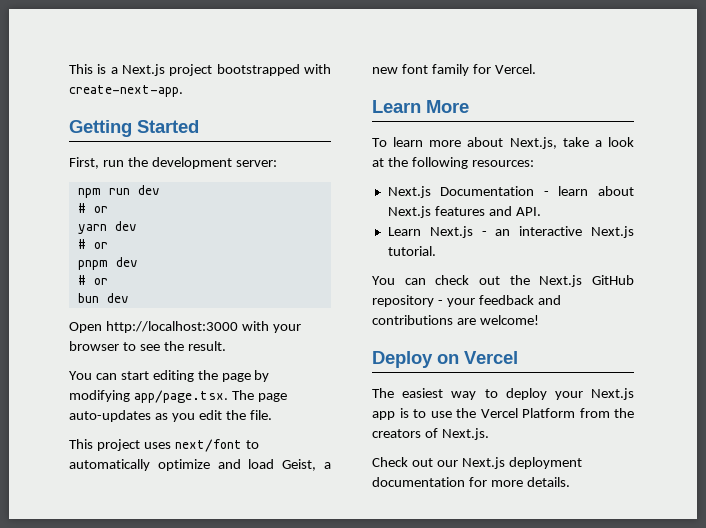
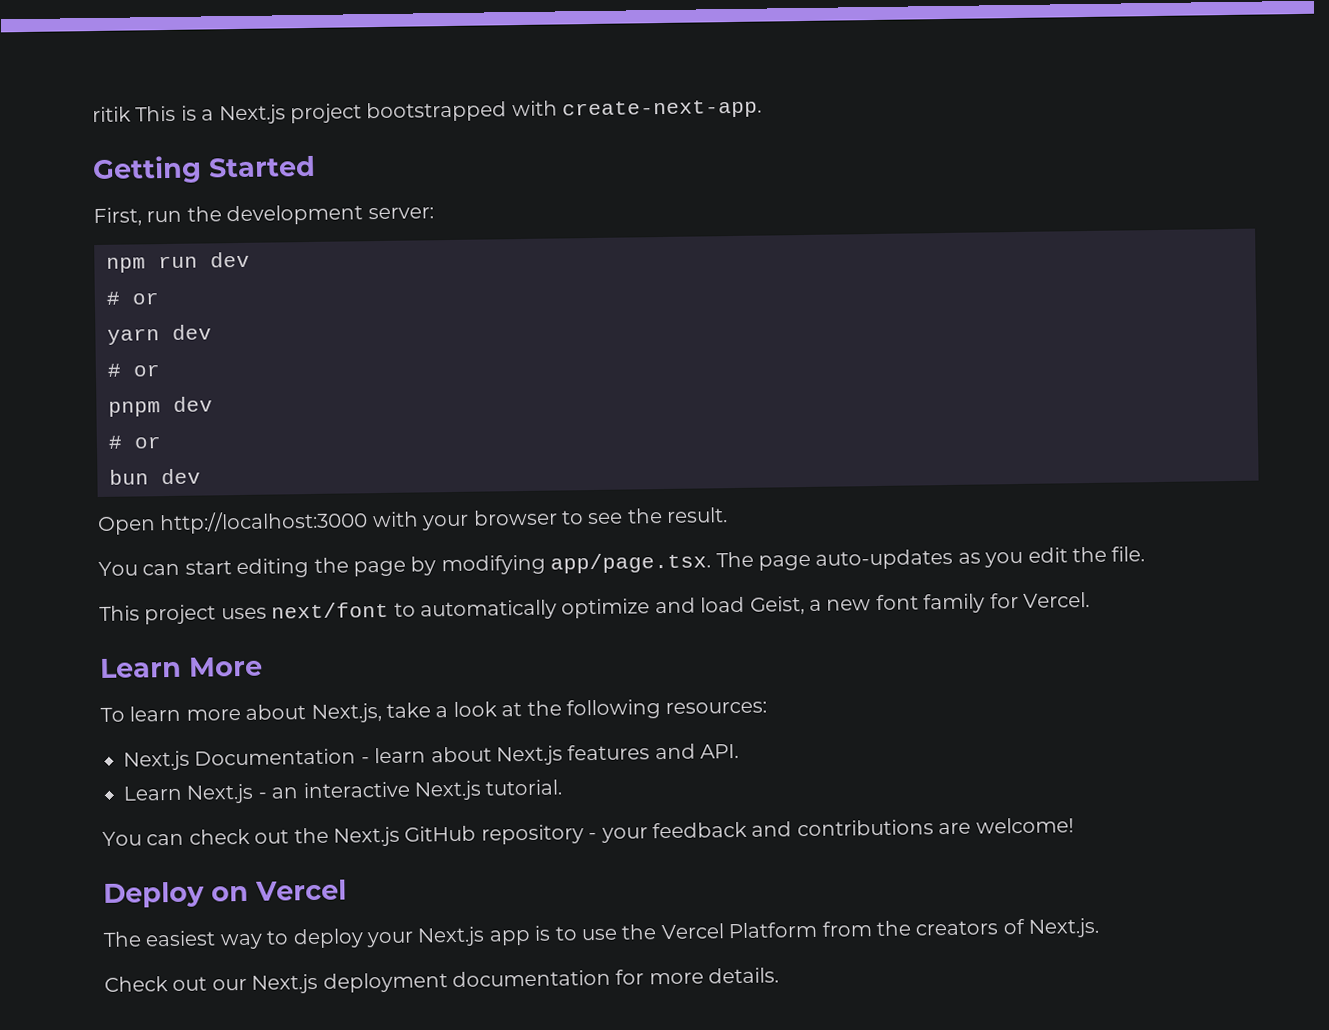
(69, 69) none -> [92,106,131,123] ritik

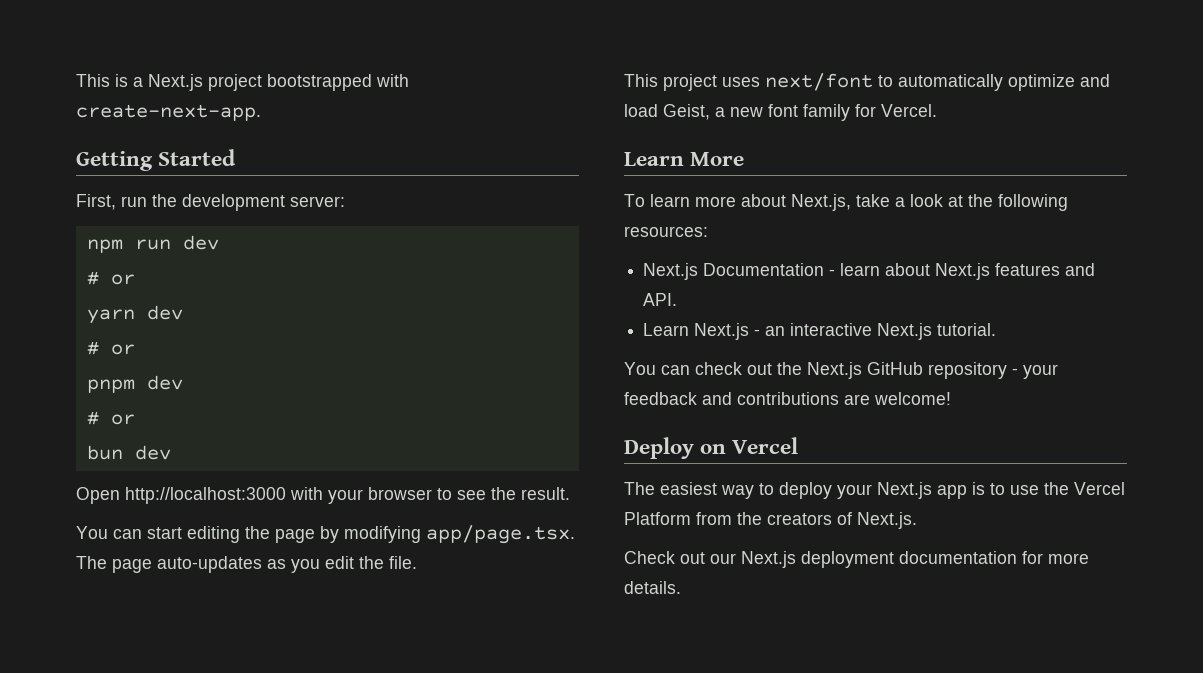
[92,106,131,123] ritik -> (76, 80) none

